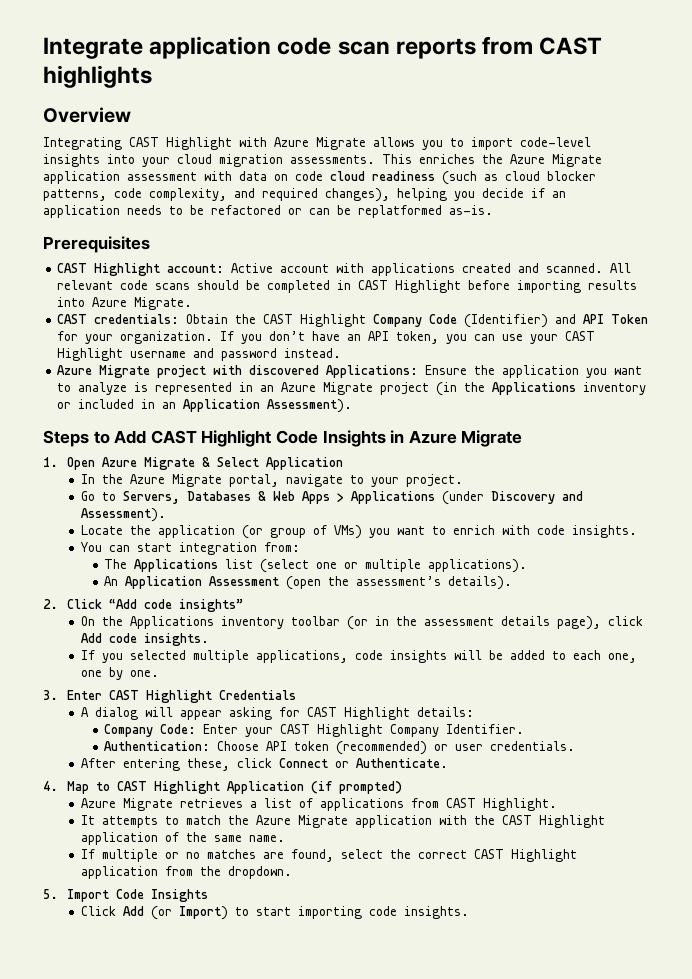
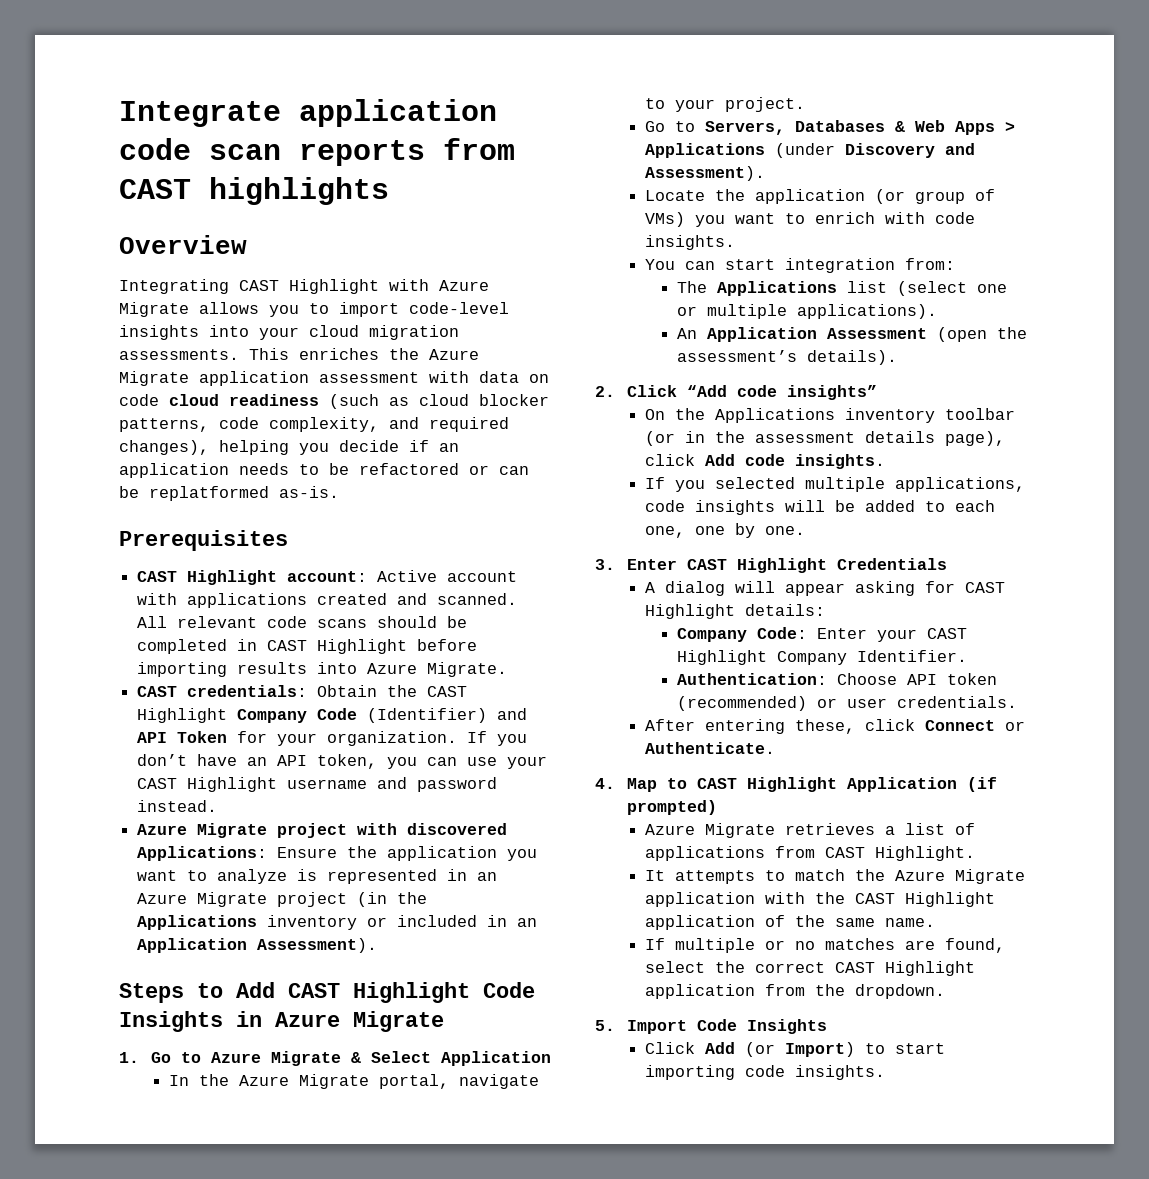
[66,457,95,470] Open -> [150,1052,201,1063] Go to

